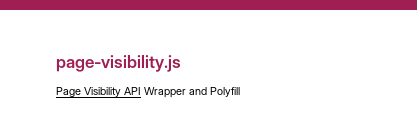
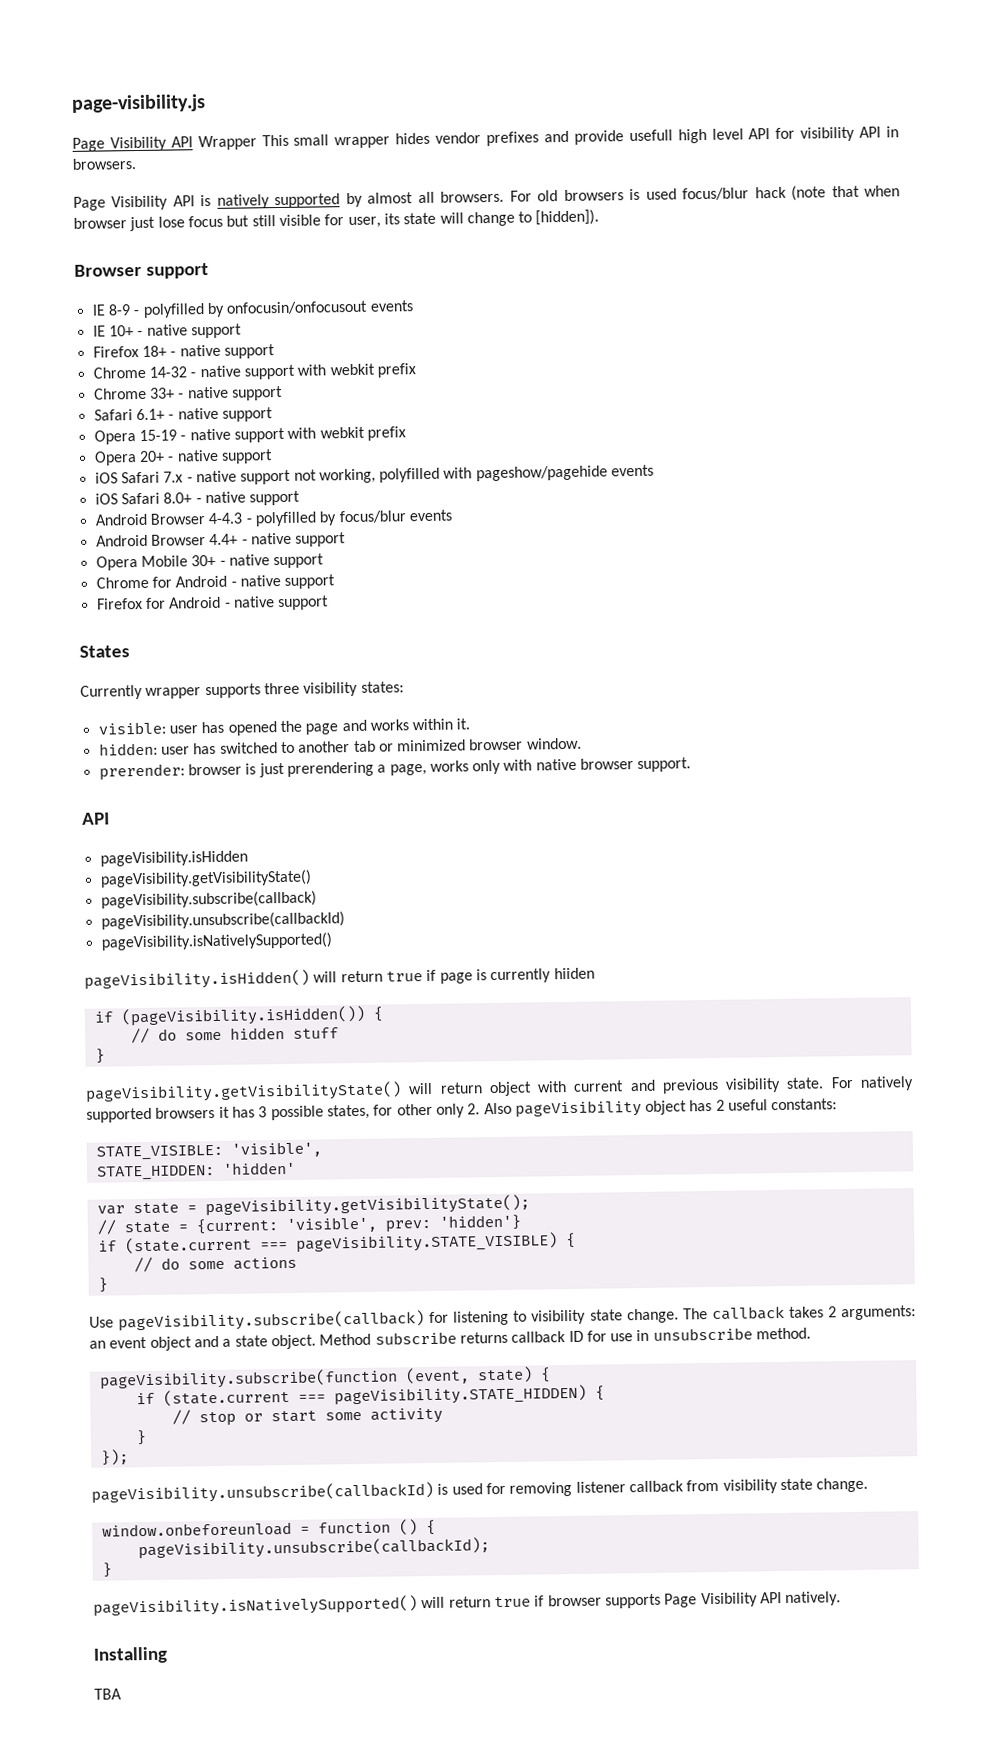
[189,87,240,97] and Polyfill -> [261,126,900,149] [72,158,136,170] [73,185,901,211] [73,209,600,232] [74,263,209,279] [91,300,413,318] [92,323,242,339] [92,344,275,359] [92,363,416,380] [93,385,283,401] [93,407,273,422] [93,426,406,445] [93,449,273,466] [94,464,655,485] [94,490,301,506] [94,509,452,527] [95,532,347,547] [95,553,325,571] [95,574,336,589] [96,595,330,611] [79,645,130,658] [80,681,404,700] [97,718,471,736] [98,737,582,756] [98,757,692,781] [82,812,110,825] [99,850,248,867] [99,869,312,888] [100,890,317,909] [100,911,345,930] [100,932,332,951] [84,967,595,990] [93,1005,384,1027] [130,1027,339,1044] [94,1048,105,1064] [85,1076,914,1103] [86,1098,838,1123] [95,1141,322,1161] [96,1161,296,1181] [96,1194,530,1217] [96,1214,521,1235] [97,1232,576,1255] [133,1256,297,1273] [97,1277,108,1293] [89,1305,917,1332] [89,1327,812,1351] [98,1366,551,1390] [135,1384,605,1407] [171,1407,443,1427] [135,1430,146,1446] [100,1449,129,1466] [91,1477,869,1504] [101,1519,436,1538] [137,1537,490,1560] [101,1562,112,1578] [93,1591,842,1617] [93,1646,168,1664] [94,1688,122,1700] This small wrapper hides vendor prefixes and provide usefull high level API for visibility API in browsers. // Page Visibility API is natively supported by almost all browsers. For old browsers is used focus/blur hack (note that when browser just lose focus but still visible for user, its state will change to [hidden]). // Browser support // IE 8-9 - polyfilled by onfocusin/onfocusout events // IE 10+ - native support // Firefox 18+ - native support // Chrome 14-32 - native support with webkit prefix // Chrome 33+ - native support // Safari 6.1+ - native support // Opera 15-19 - native support with webkit prefix // Opera 20+ - native support // iOS Safari 7.x - native support not working, polyfilled with pageshow/pagehide events // iOS Safari 8.0+ - native support // Android Browser 4-4.3 - polyfilled by focus/blur events // Android Browser 4.4+ - native support // Opera Mobile 30+ - native support // Chrome for Android - native support // Firefox for Android - native support // States // Currently wrapper supports three visibility states: // visible: user has opened the page and works within it. // hidden: user has switched to another tab or minimized browser window. // prerender: browser is just prerendering a page, works only with native browser support. // API // pageVisibility.isHidden // pageVisibility.getVisibilityState() // pageVisibility.subscribe(callback) // pageVisibility.unsubscribe(callbackId) // pageVisibility.isNativelySupported() // pageVisibility.isHidden() will return true if page is currently hiiden // if (pageVisibility.isHidden()) { // // do some hidden stuff // } // pageVisibility.getVisibilityState() will return object with current and previous visibility state. For natively supported browsers it has 3 possible states, for other only 2. Also pageVisibility object has 2 useful constants: // STATE_VISIBLE: 'visible', // STATE_HIDDEN: 'hidden' // var state = pageVisibility.getVisibilityState(); // // state = {current: 'visible', prev: 'hidden'} // if (state.current === pageVisibility.STATE_VISIBLE) { // // do some actions // } // Use pageVisibility.subscribe(callback) for listening to visibility state change. The callback takes 2 arguments: an event object and a state object. Method subscribe returns callback ID for use in unsubscribe method. // pageVisibility.subscribe(function (event, state) { // if (state.current === pageVisibility.STATE_HIDDEN) { // // stop or start some activity // } // }); // pageVisibility.unsubscribe(callbackId) is used for removing listener callback from visibility state change. // window.onbeforeunload = function () { // pageVisibility.unsubscribe(callbackId); // } // pageVisibility.isNativelySupported() will return true if browser supports Page Visibility API natively. // Installing // TBA

